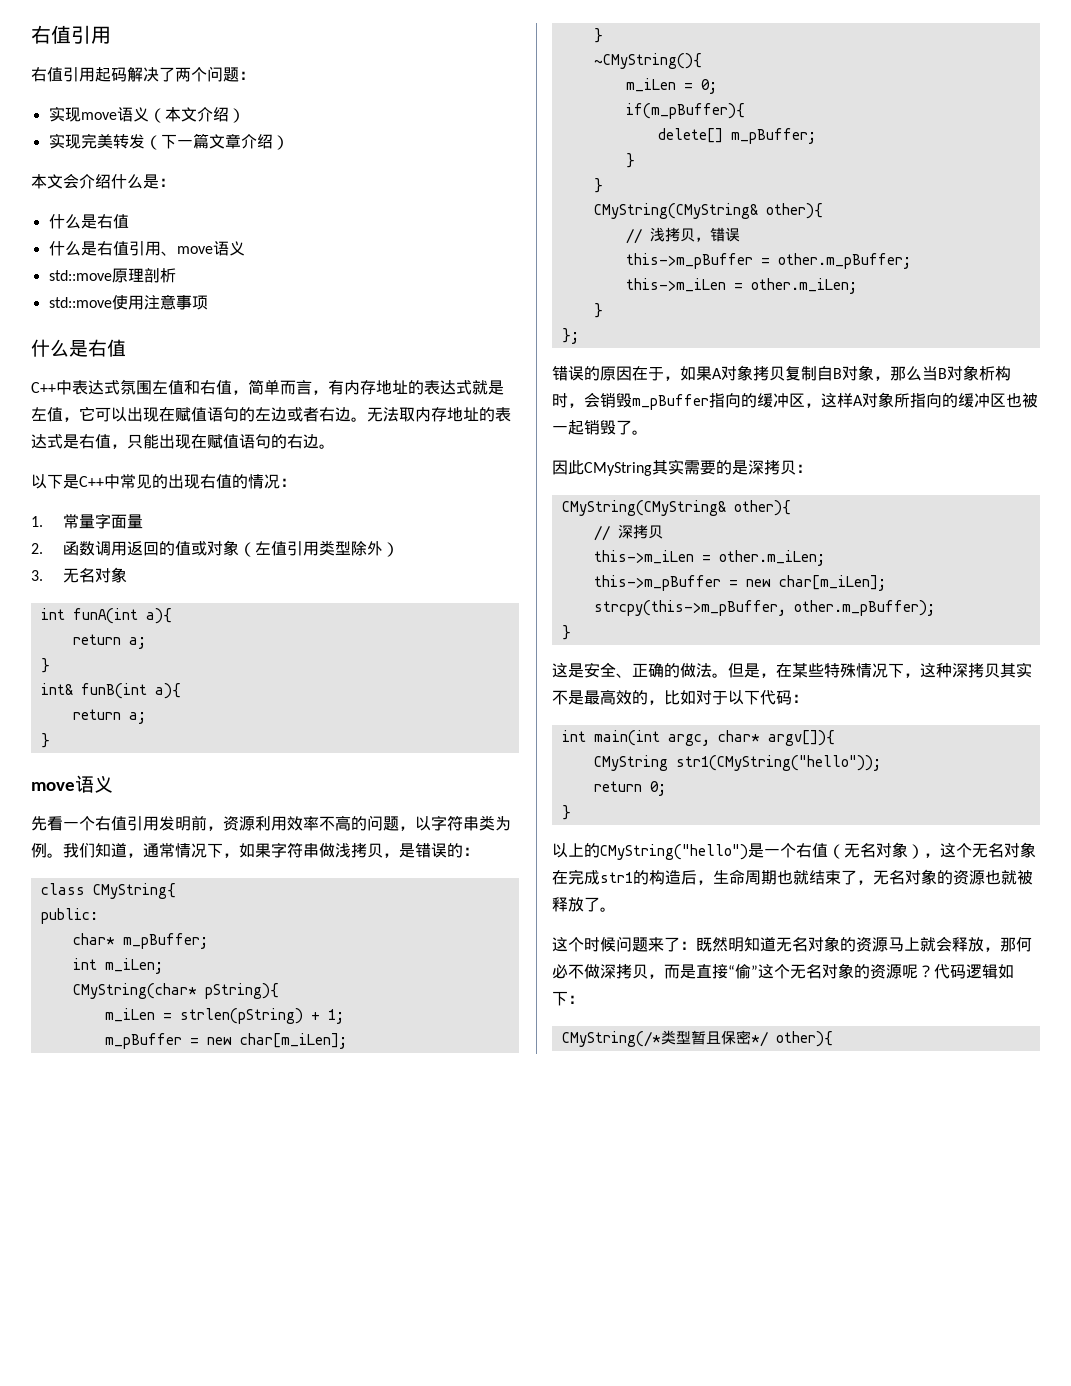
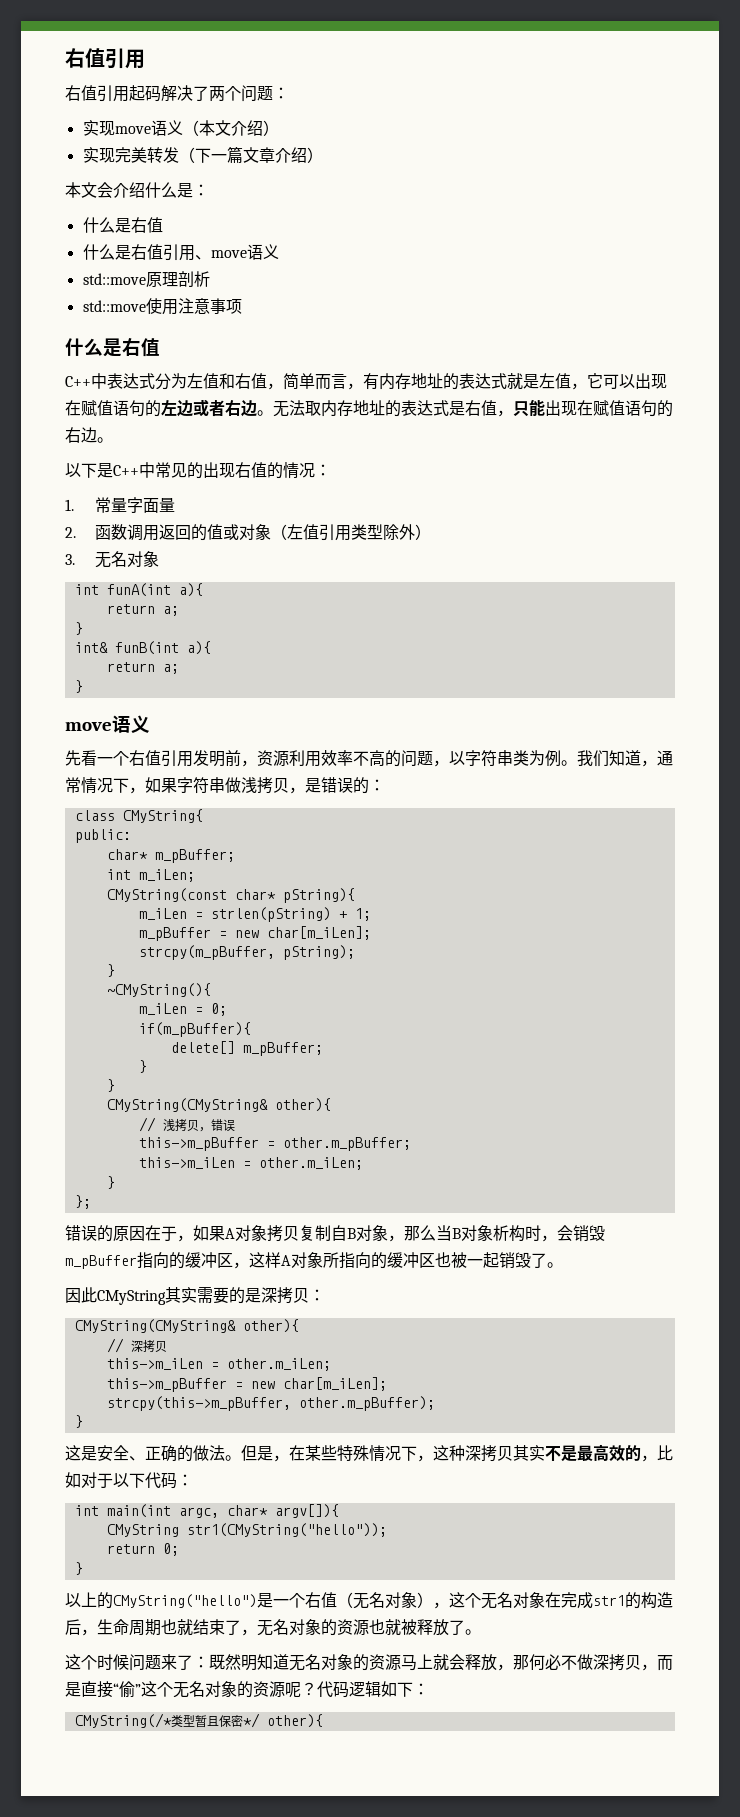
[120,379,152,395] 氛围 -> [155,373,187,390] 分为
[72,983,197,999] CMyString(char* -> [106,888,276,902] CMyString(const char*
(347, 1041) none -> [138,945,355,960] // strcpy(m_pBuffer, pString);

